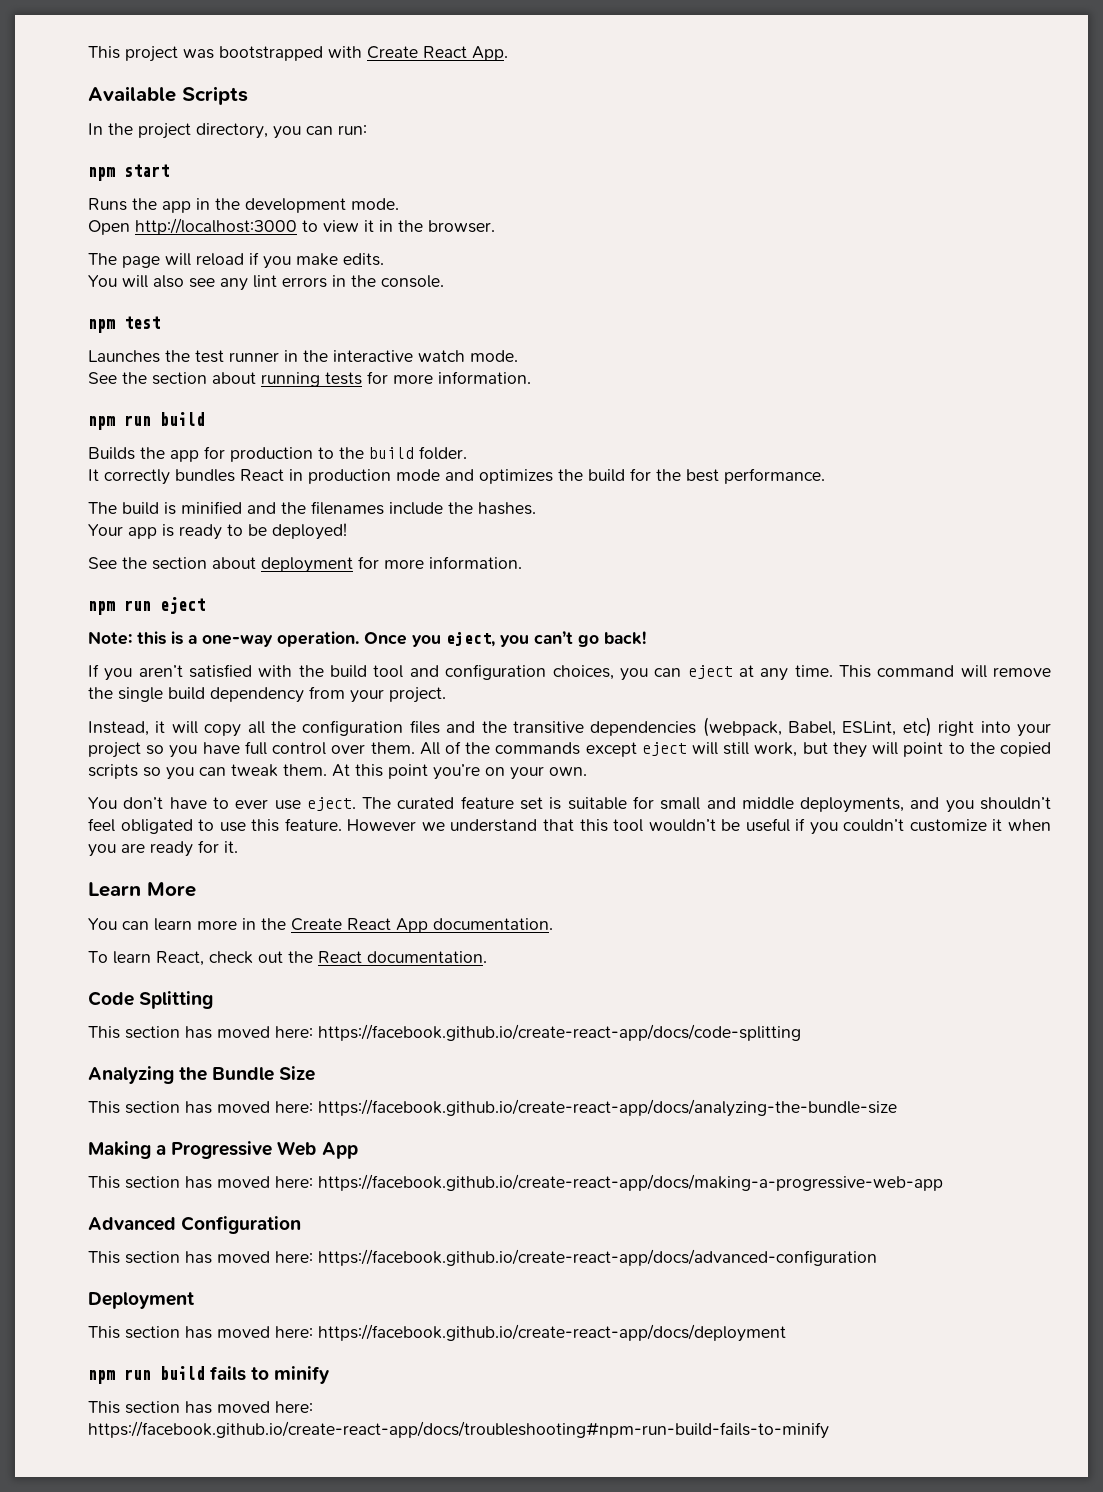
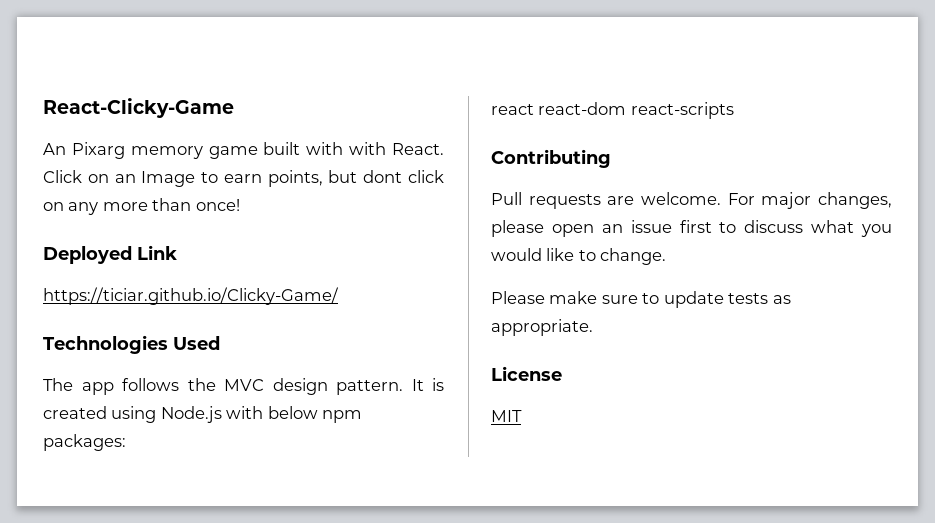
[88,46,508,62] [88,86,248,105] [88,123,367,139] [88,164,169,181] [88,198,399,213] [88,218,495,235] [88,252,384,269] [88,275,444,291] [88,316,160,333] [88,350,518,363] [88,371,531,387] [88,412,205,430] [88,446,467,462] [88,468,825,485] [88,501,536,515] [88,523,347,540] [88,556,522,573] [88,597,205,615] [88,631,646,647] [88,664,1052,681] [88,686,446,703] [88,717,1052,737] [88,741,1052,758] [88,764,587,780] [88,796,1051,813] [88,818,1051,835] [88,840,238,857] [88,882,196,897] [88,918,553,933] [88,951,487,966] [88,991,214,1009] [88,1024,801,1041] [88,1066,316,1084] [88,1099,897,1117] [88,1141,358,1159] [88,1174,943,1191] [88,1216,302,1234] [88,1249,877,1266] [88,1292,194,1309] [88,1324,786,1342] [88,1366,330,1384] [88,1401,313,1414] [88,1421,829,1439] This project was bootstrapped with Create React App. // Available Scripts // In the project directory, you can run: // npm start // Runs the app in the development mode. // Open http://localhost:3000 to view it in the browser. // The page will reload if you make edits. // You will also see any lint errors in the console. // npm test // Launches the test runner in the interactive watch mode. // See the section about running tests for more information. // npm run build // Builds the app for production to the build folder. // It correctly bundles React in production mode and optimizes the build for the best performance. // The build is minified and the filenames include the hashes. // Your app is ready to be deployed! // See the section about deployment for more information. // npm run eject // Note: this is a one-way operation. Once you eject, you can’t go back! // If you aren’t satisfied with the build tool and configuration choices, you can eject at any time. This command will remove the single build dependency from your project. // Instead, it will copy all the configuration files and the transitive dependencies (webpack, Babel, ESLint, etc) right into your project so you have full control over them. All of the commands except eject will still work, but they will point to the copied scripts so you can tweak them. At this point you’re on your own. // You don’t have to ever use eject. The curated feature set is suitable for small and middle deployments, and you shouldn’t feel obligated to use this feature. However we understand that this tool wouldn’t be useful if you couldn’t customize it when you are ready for it. // Learn More // You can learn more in the Create React App documentation. // To learn React, check out the React documentation. // Code Splitting // This section has moved here: https://facebook.github.io/create-react-app/docs/code-splitting // Analyzing the Bundle Size // This section has moved here: https://facebook.github.io/create-react-app/docs/analyzing-the-bundle-size // Making a Progressive Web App // This section has moved here: https://facebook.github.io/create-react-app/docs/making-a-progressive-web-app // Advanced Configuration // This section has moved here: https://facebook.github.io/create-react-app/docs/advanced-configuration // Deployment // This section has moved here: https://facebook.github.io/create-react-app/docs/deployment // npm run build fails to minify // This section has moved here: https://facebook.github.io/create-react-app/docs/troubleshooting#npm-run-build-fails-to-minify -> [43,98,234,118] [43,142,444,159] [43,170,444,187] [43,198,240,215] [43,245,177,264] [43,287,339,305] [43,335,220,354] [43,378,444,395] [43,406,363,423] [43,434,126,451] [491,102,734,119] [491,149,611,168] [491,192,892,209] [491,220,892,237] [491,248,667,265] [491,291,791,308] [491,319,593,336] [491,366,562,381] [491,410,522,422] React-Clicky-Game // An Pixarg memory game built with with React. Click on an Image to earn points, but dont click on any more than once! // Deployed Link // https://ticiar.github.io/Clicky-Game/ // Technologies Used // The app follows the MVC design pattern. It is created using Node.js with below npm packages: // react react-dom react-scripts // Contributing // Pull requests are welcome. For major changes, please open an issue first to discuss what you would like to change. // Please make sure to update tests as appropriate. // License // MIT

